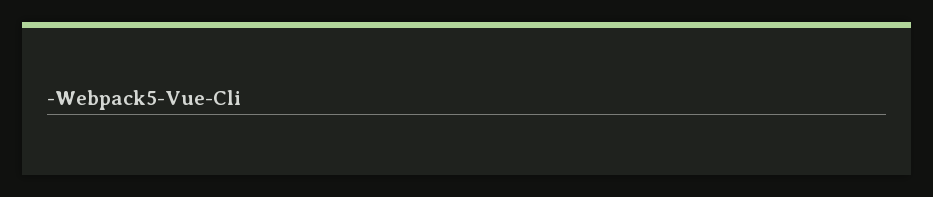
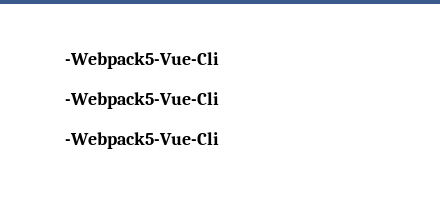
[47,90,241,110] -Webpack5-Vue-Cli -> [65,52,219,69] [65,92,219,109] [65,132,219,149] -Webpack5-Vue-Cli // -Webpack5-Vue-Cli // -Webpack5-Vue-Cli

